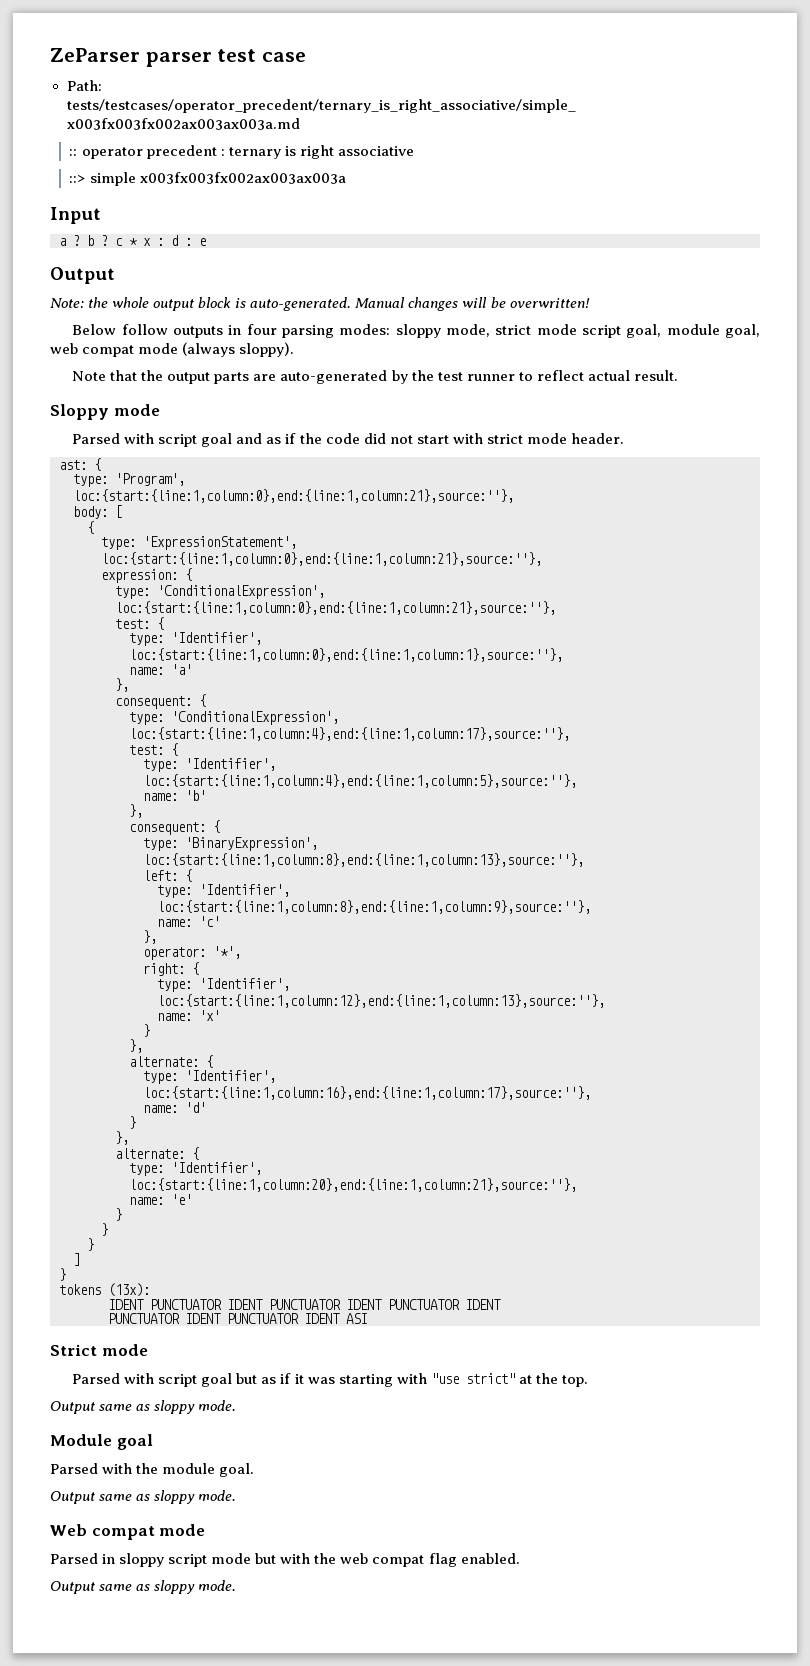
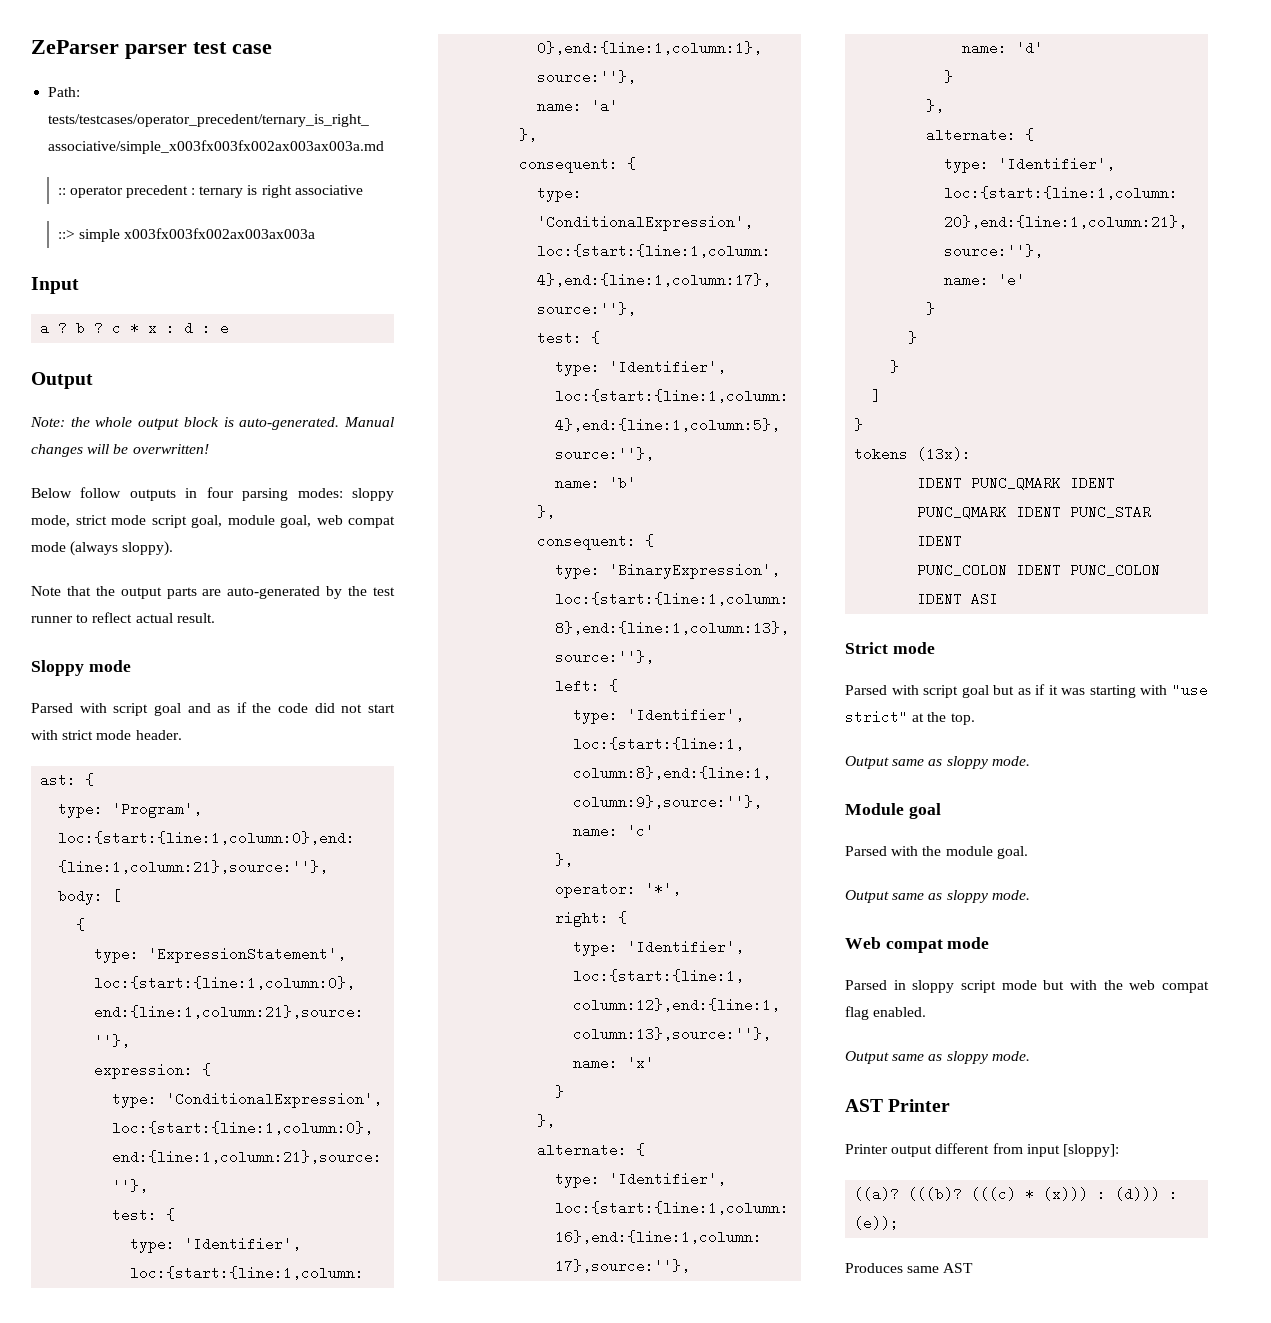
[150,1299,501,1310] [108,1313,299,1324] PUNCTUATOR IDENT PUNCTUATOR IDENT PUNCTUATOR IDENT // PUNCTUATOR IDENT PUNCTUATOR -> [971,476,1116,490] [917,505,1152,519] [917,534,963,548] [917,563,1161,577] PUNC_QMARK IDENT PUNC_QMARK IDENT PUNC_STAR IDENT // PUNC_COLON IDENT PUNC_COLON
(237, 1585) none -> [845,1099,951,1112] [845,1143,1119,1157] [854,1187,1179,1201] [854,1216,900,1230] [845,1263,974,1273] // AST Printer // Printer output different from input [sloppy]: // ((a)? (((b)? (((c) * (x))) : (d))) : (e)); // Produces same AST

